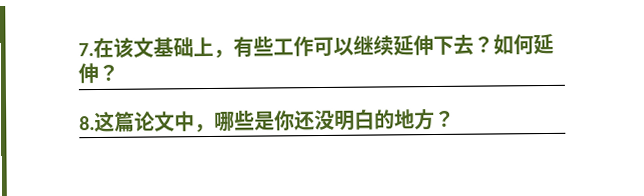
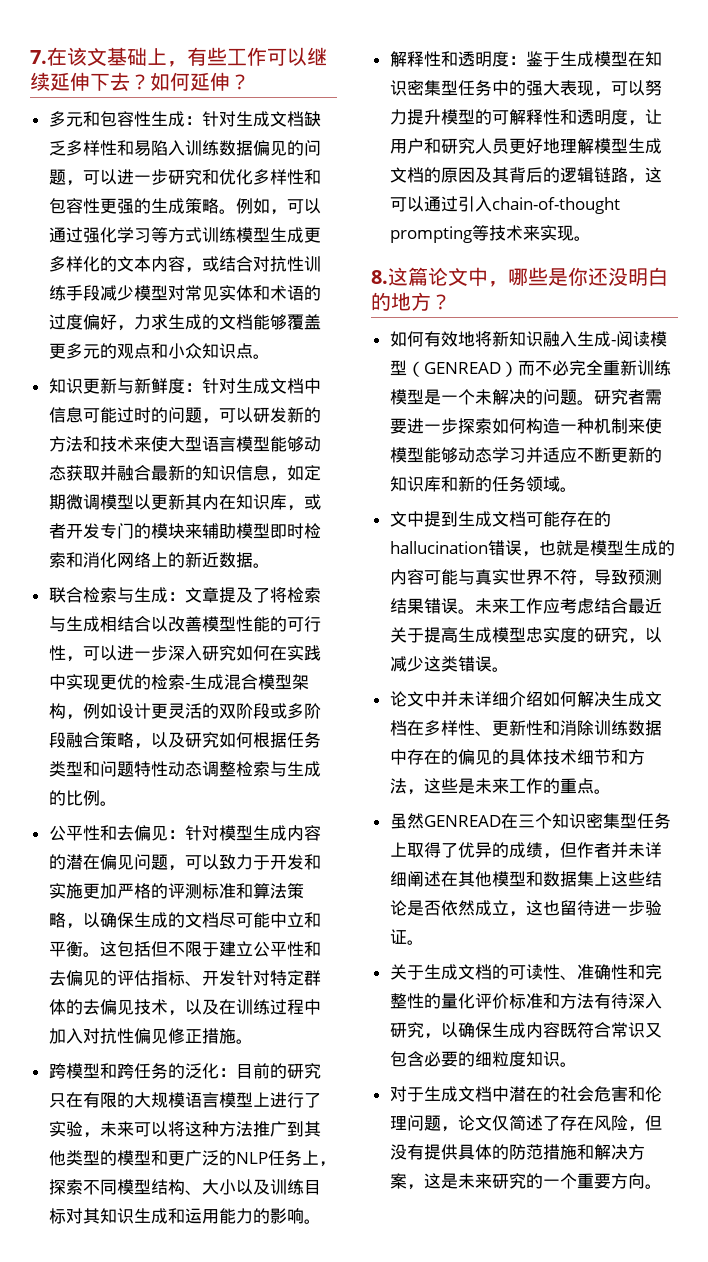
(119, 72) none -> [48,111,321,127] [48,140,321,156] [48,169,321,186] [48,198,321,215] [48,227,321,243] [48,256,321,273] [48,285,321,301] [48,314,321,331] [48,343,270,359] [48,378,321,394] [48,407,321,424] [48,436,321,452] [48,465,321,482] [48,494,321,511] [48,523,321,539] [48,552,270,568] [48,587,321,603] [48,616,321,632] [48,645,321,662] [48,674,309,690] [48,703,321,720] [48,732,321,749] [48,761,321,777] [48,790,117,806] [48,825,321,841] [48,854,321,871] [48,883,304,899] [48,912,321,929] [48,941,321,957] [48,970,321,986] [48,999,321,1016] [48,1028,253,1044] [48,1063,321,1079] [48,1092,321,1108] [48,1121,321,1138] [48,1150,336,1167] [48,1179,321,1195] [48,1208,321,1224] [389,51,662,67] [389,80,662,97] [389,109,662,126] [389,138,662,154] [389,167,662,184] [389,196,620,214] [389,225,591,243] // 多元和包容性生成：针对生成文档缺乏多样性和易陷入训练数据偏见的问题，可以进一步研究和优化多样性和包容性更强的生成策略。例如，可以通过强化学习等方式训练模型生成更多样化的文本内容，或结合对抗性训练手段减少模型对常见实体和术语的过度偏好，力求生成的文档能够覆盖更多元的观点和小众知识点。 // 知识更新与新鲜度：针对生成文档中信息可能过时的问题，可以研发新的方法和技术来使大型语言模型能够动态获取并融合最新的知识信息，如定期微调模型以更新其内在知识库，或者开发专门的模块来辅助模型即时检索和消化网络上的新近数据。 // 联合检索与生成：文章提及了将检索与生成相结合以改善模型性能的可行性，可以进一步深入研究如何在实践中实现更优的检索-生成混合模型架构，例如设计更灵活的双阶段或多阶段融合策略，以及研究如何根据任务类型和问题特性动态调整检索与生成的比例。 // 公平性和去偏见：针对模型生成内容的潜在偏见问题，可以致力于开发和实施更加严格的评测标准和算法策略，以确保生成的文档尽可能中立和平衡。这包括但不限于建立公平性和去偏见的评估指标、开发针对特定群体的去偏见技术，以及在训练过程中加入对抗性偏见修正措施。 // 跨模型和跨任务的泛化：目前的研究只在有限的大规模语言模型上进行了实验，未来可以将这种方法推广到其他类型的模型和更广泛的NLP任务上，探索不同模型结构、大小以及训练目标对其知识生成和运用能力的影响。 // 解释性和透明度：鉴于生成模型在知识密集型任务中的强大表现，可以努力提升模型的可解释性和透明度，让用户和研究人员更好地理解模型生成文档的原因及其背后的逻辑链路，这可以通过引入chain-of-thought prompting等技术来实现。
(455, 119) none -> [389,331,667,347] [389,360,671,377] [389,389,662,405] [389,418,662,434] [389,447,662,463] [389,476,577,492] [389,511,611,527] [389,540,675,557] [389,569,662,586] [389,598,662,614] [389,627,662,644] [389,656,509,672] [389,691,662,707] [389,720,662,736] [389,749,645,765] [389,778,611,795] [389,813,671,829] [389,842,662,859] [389,871,662,887] [389,900,662,917] [389,929,424,945] [389,964,662,980] [389,993,662,1009] [389,1022,662,1039] [389,1051,577,1067] [389,1086,662,1102] [389,1115,662,1132] [389,1144,645,1160] [389,1173,662,1190] // 如何有效地将新知识融入生成-阅读模型（GENREAD）而不必完全重新训练模型是一个未解决的问题。研究者需要进一步探索如何构造一种机制来使模型能够动态学习并适应不断更新的知识库和新的任务领域。 // 文中提到生成文档可能存在的hallucination错误，也就是模型生成的内容可能与真实世界不符，导致预测结果错误。未来工作应考虑结合最近关于提高生成模型忠实度的研究，以减少这类错误。 // 论文中并未详细介绍如何解决生成文档在多样性、更新性和消除训练数据中存在的偏见的具体技术细节和方法，这些是未来工作的重点。 // 虽然GENREAD在三个知识密集型任务上取得了优异的成绩，但作者并未详细阐述在其他模型和数据集上这些结论是否依然成立，这也留待进一步验证。 // 关于生成文档的可读性、准确性和完整性的量化评价标准和方法有待深入研究，以确保生成内容既符合常识又包含必要的细粒度知识。 // 对于生成文档中潜在的社会危害和伦理问题，论文仅简述了存在风险，但没有提供具体的防范措施和解决方案，这是未来研究的一个重要方向。

